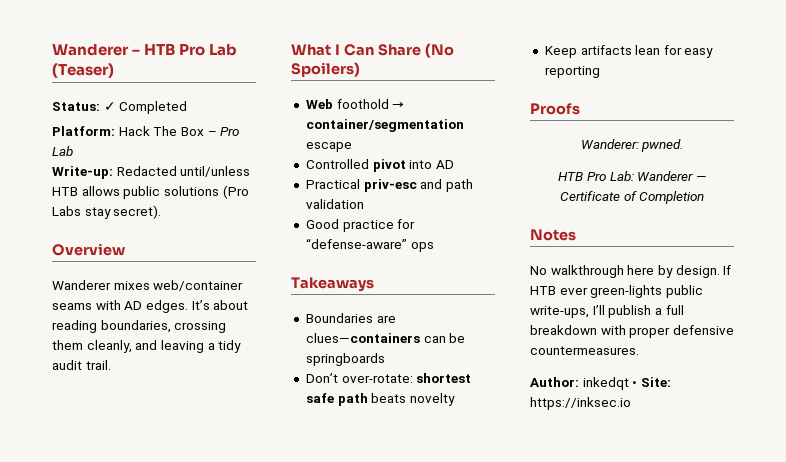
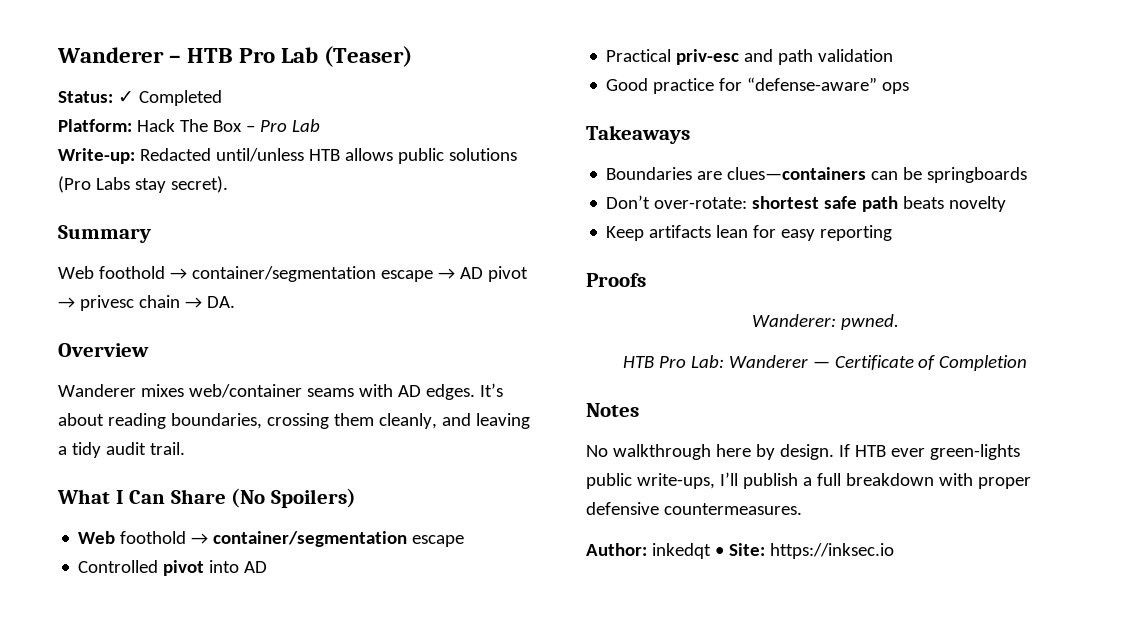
(162, 212) none -> [58,225,151,243] [58,266,528,282] [58,295,235,311] // Summary // Web foothold → container/segmentation escape → AD pivot → privesc chain → DA.

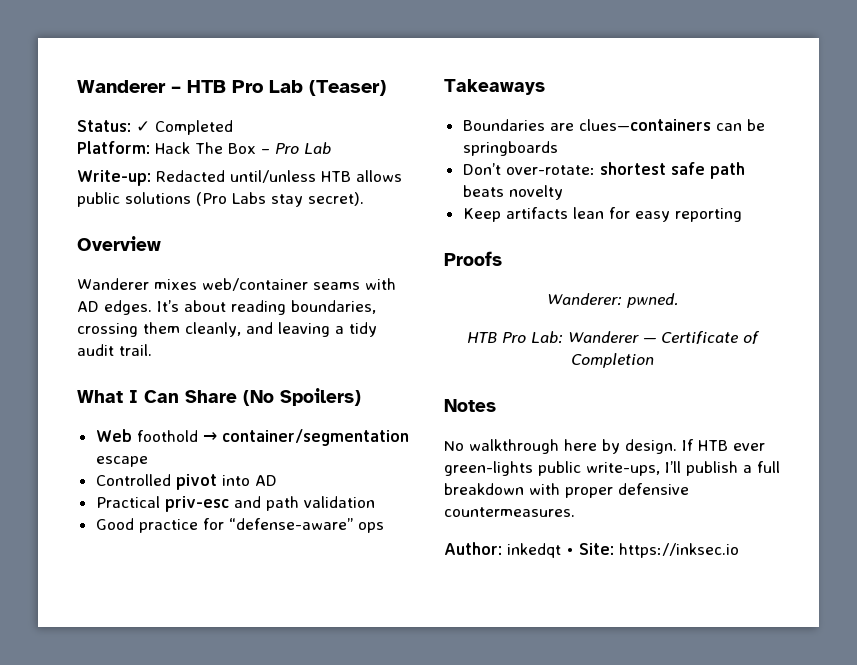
[58,225,151,243] [58,266,528,282] [58,295,235,311] // Summary // Web foothold → container/segmentation escape → AD pivot → privesc chain → DA. -> (364, 199) none

